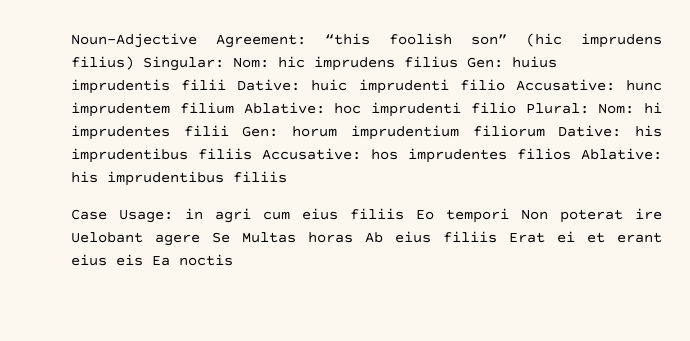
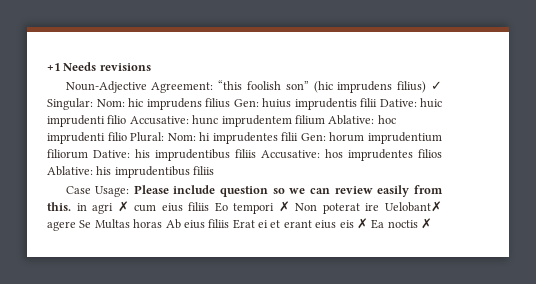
(71, 40) none -> [47,62,151,71] +1 Needs revisions //
(134, 63) none -> [430,81,442,90] ✓
(173, 216) none -> [133,185,443,197] [47,202,71,211] Please include question so we can review easily from this.
(251, 215) none -> [117,201,129,212] ✗
(509, 215) none -> [278,201,290,212] ✗
[71,232,143,243] Uelobant -> [385,201,443,212] Uelobant✗
(143, 260) none -> [356,218,368,229] ✗
(233, 260) none -> [421,218,432,229] ✗

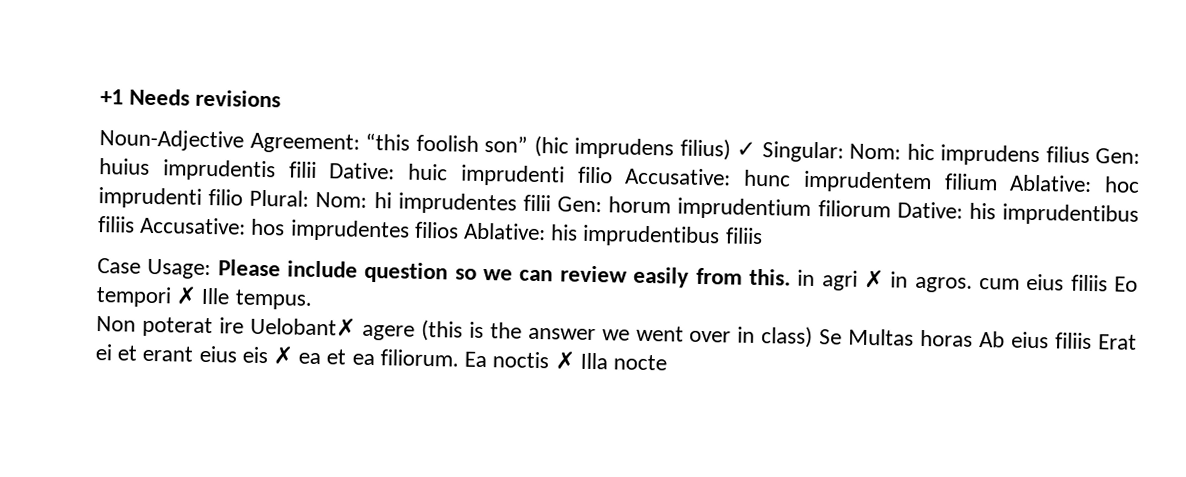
(129, 206) none -> [890,271,973,293] in agros.
(290, 206) none -> [201,287,313,310] Ille tempus. //
(76, 226) none -> [420,319,814,349] (this is the answer we went over in class)
(368, 223) none -> [298,349,459,367] ea et ea filiorum.
(432, 223) none -> [579,352,667,371] Illa nocte

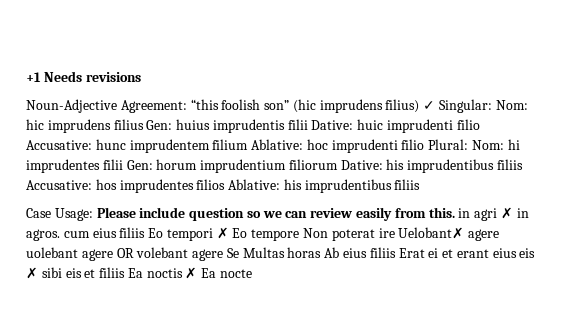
[201,287,313,310] Ille tempus. // -> [232,228,300,241] Eo tempore
[420,319,814,349] (this is the answer we went over in class) -> [26,247,224,261] uolebant agere OR volebant agere
[298,349,459,367] ea et ea filiorum. -> [41,267,126,278] sibi eis et filiis
[579,352,608,370] Illa -> [201,268,217,278] Ea

